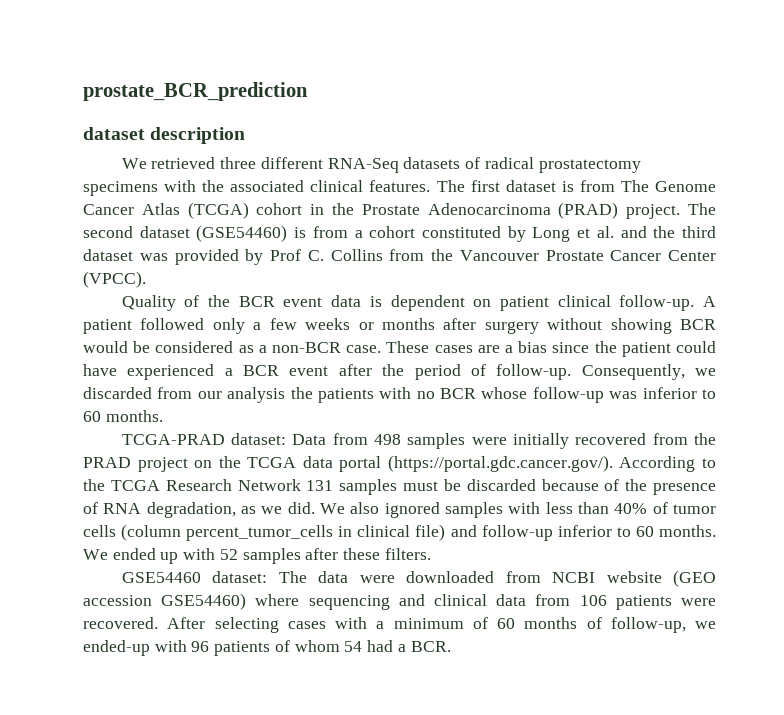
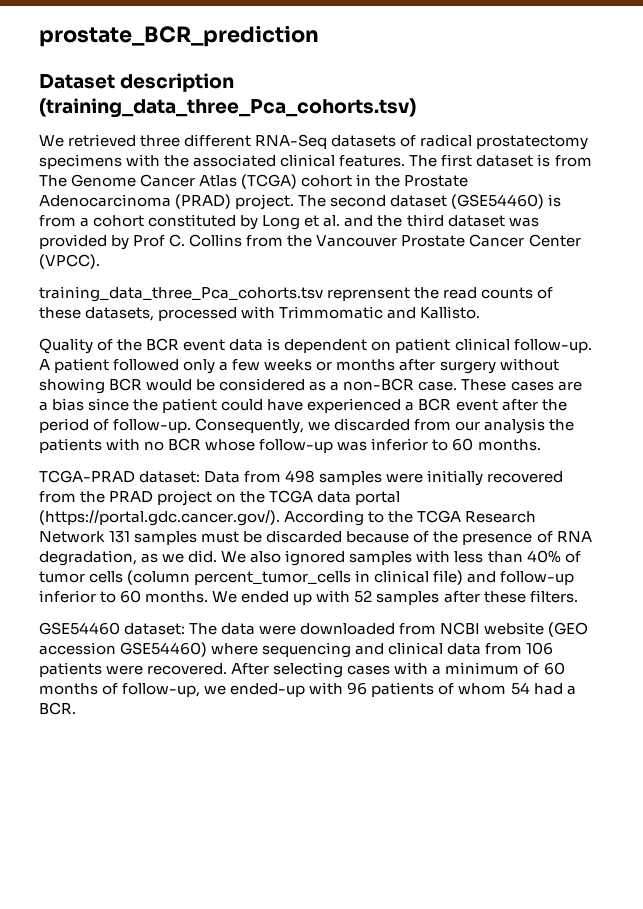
[83,127,145,140] dataset -> [39,74,115,89] Dataset
(246, 135) none -> [39,98,416,118] (training_data_three_Pca_cohorts.tsv)
(146, 279) none -> [39,286,554,302] [39,306,481,321] // training_data_three_Pca_cohorts.tsv reprensent the read counts of these datasets, processed with Trimmomatic and Kallisto.

